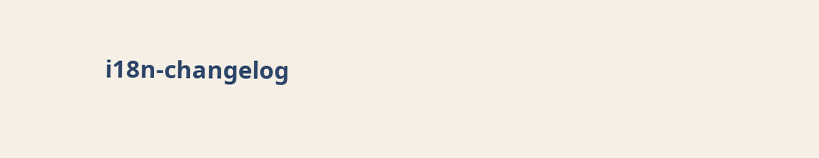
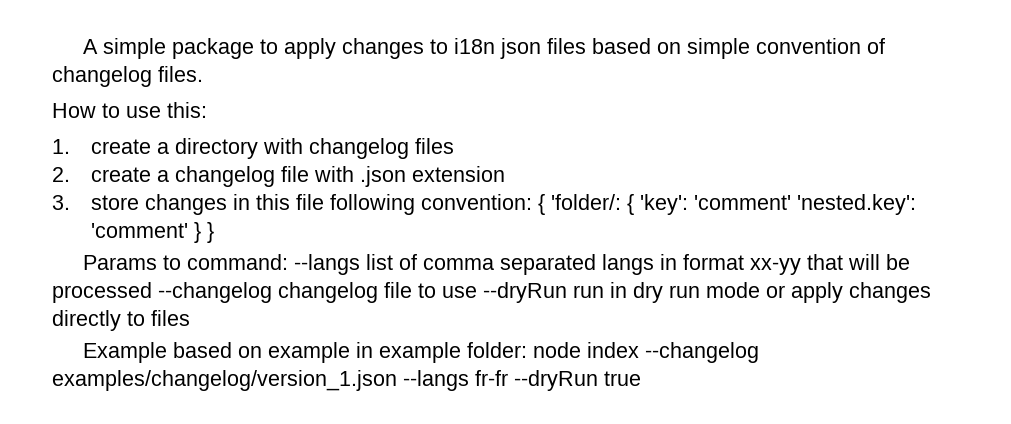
[104,59,290,86] i18n-changelog -> [82,38,885,59] [52,66,203,87] [52,102,207,118] [52,138,454,159] [52,166,505,187] [52,194,916,215] [90,222,214,243] [82,254,910,275] [52,282,931,303] [52,310,190,331] [82,342,759,363] [52,370,641,391] A simple package to apply changes to i18n json files based on simple convention of changelog files. // How to use this: // 1. create a directory with changelog files // 2. create a changelog file with .json extension // 3. store changes in this file following convention: { 'folder/: { 'key': 'comment' 'nested.key': 'comment' } } // Params to command: --langs list of comma separated langs in format xx-yy that will be processed --changelog changelog file to use --dryRun run in dry run mode or apply changes directly to files // Example based on example in example folder: node index --changelog examples/changelog/version_1.json --langs fr-fr --dryRun true

